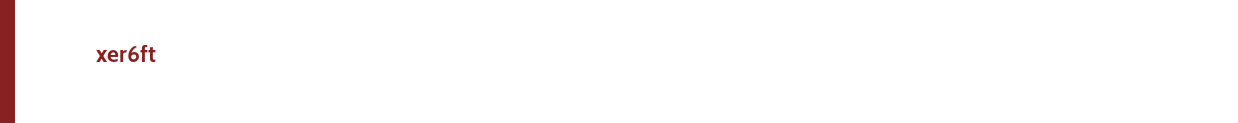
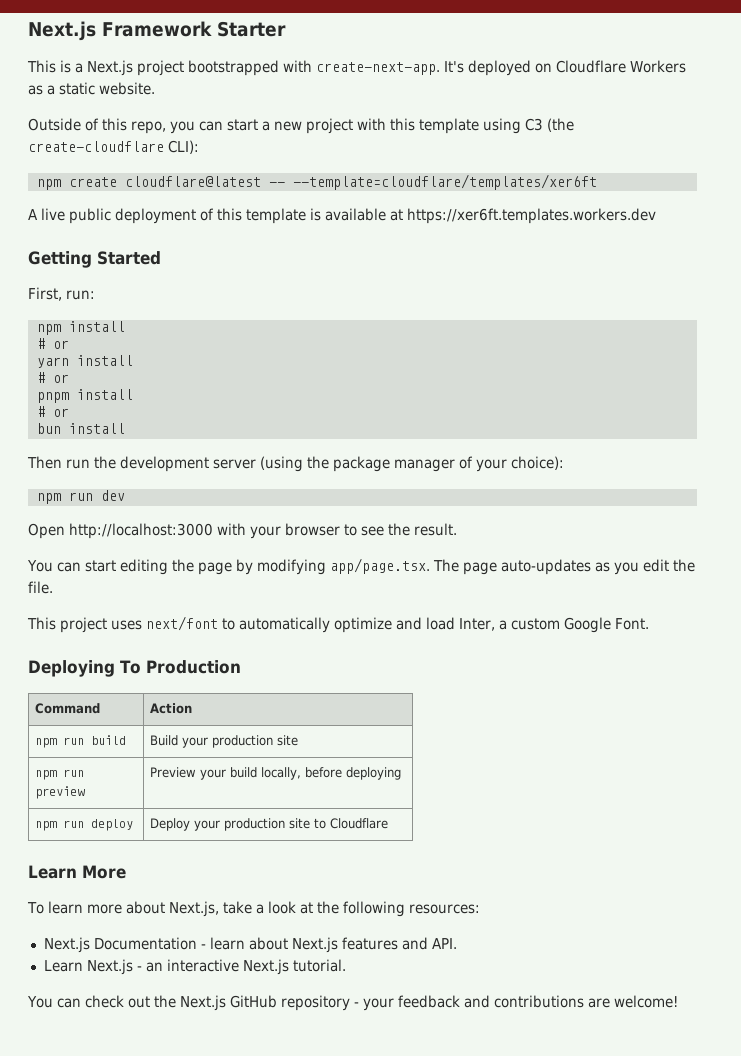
[96,45,156,62] xer6ft -> [28,21,286,41] [27,60,686,76] [28,82,155,95] [28,118,574,134] [28,140,199,154] [36,174,597,190] [28,208,656,224] [28,251,161,268] [28,287,95,301] [36,321,125,335] [36,338,69,349] [36,355,133,368] [36,372,69,383] [36,389,133,403] [36,406,69,417] [36,423,125,434] [27,456,564,472] [36,490,125,504] [28,523,457,539] [27,558,695,575] [28,581,53,594] [27,616,649,633] [28,660,241,677] [35,703,101,714] [150,703,193,714] [35,735,127,748] [150,735,299,748] [35,769,85,780] [35,786,86,799] [150,767,402,780] [35,819,134,831] [150,818,389,831] [28,865,126,879] [27,901,480,917] [43,937,457,953] [43,959,346,975] [27,995,678,1011] Next.js Framework Starter // This is a Next.js project bootstrapped with create-next-app. It's deployed on Cloudflare Workers as a static website. // Outside of this repo, you can start a new project with this template using C3 (the create-cloudflare CLI): // npm create cloudflare@latest -- --template=cloudflare/templates/xer6ft // A live public deployment of this template is available at https://xer6ft.templates.workers.dev // Getting Started // First, run: // npm install // # or // yarn install // # or // pnpm install // # or // bun install // Then run the development server (using the package manager of your choice): // npm run dev // Open http://localhost:3000 with your browser to see the result. // You can start editing the page by modifying app/page.tsx. The page auto-updates as you edit the file. // This project uses next/font to automatically optimize and load Inter, a custom Google Font. // Deploying To Production // Command | Action // npm run build | Build your production site // npm run preview | Preview your build locally, before deploying // npm run deploy | Deploy your production site to Cloudflare // Learn More // To learn more about Next.js, take a look at the following resources: // Next.js Documentation - learn about Next.js features and API. // Learn Next.js - an interactive Next.js tutorial. // You can check out the Next.js GitHub repository - your feedback and contributions are welcome!

